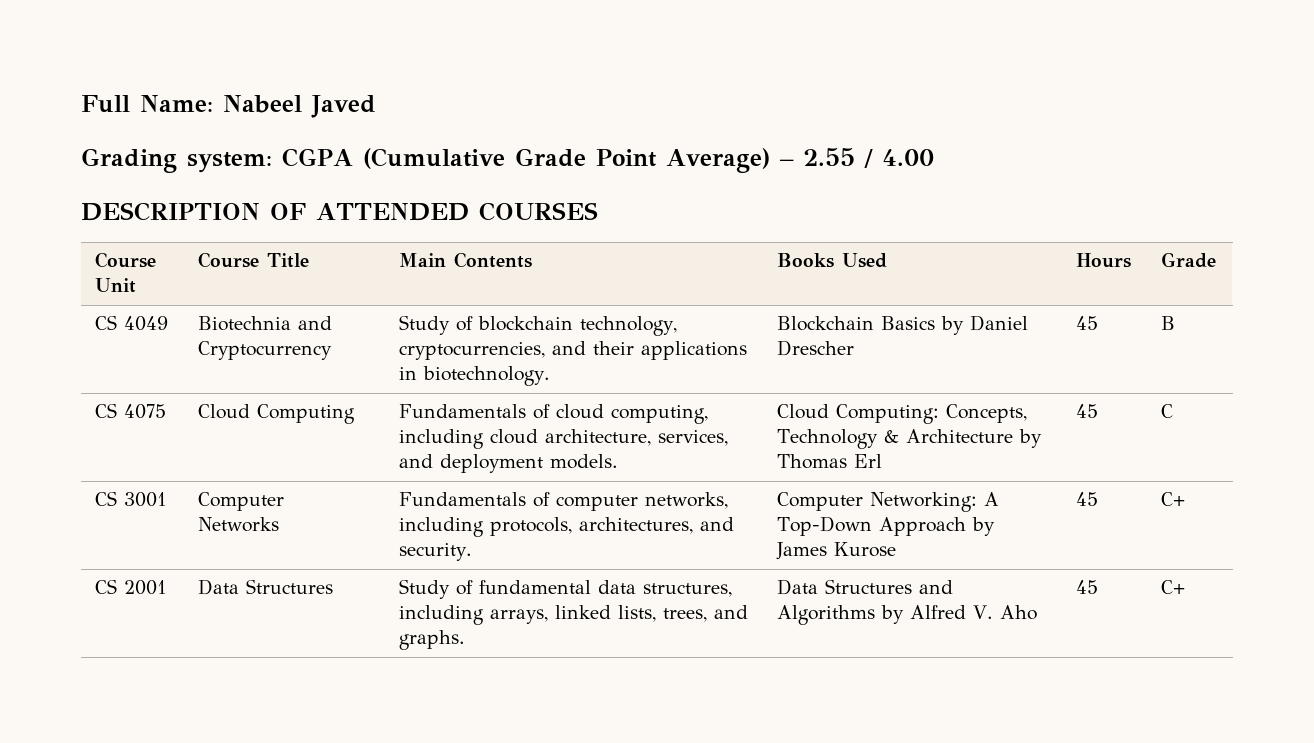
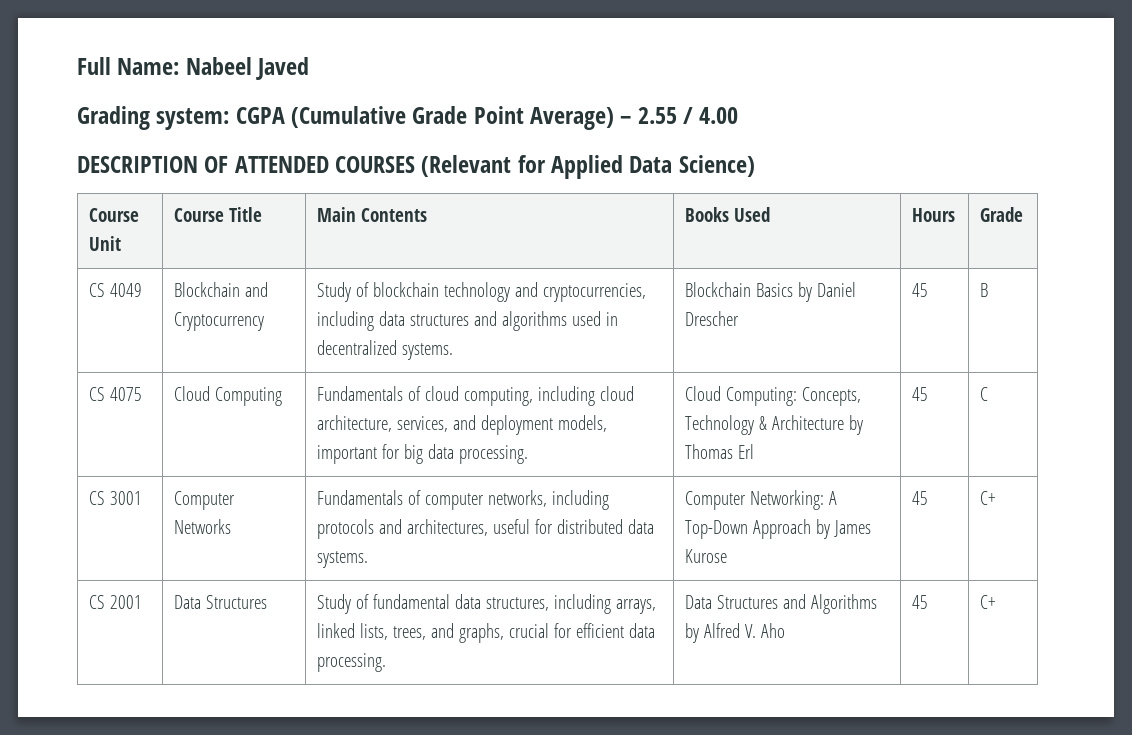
(598, 211) none -> [421,155,755,179] (Relevant for Applied Data Science)
[198,316,292,331] Biotechnia -> [174,282,241,297] Blockchain
[580,316,678,336] [399,341,748,360] [399,366,551,386] technology, cryptocurrencies, and their applications in biotechnology. -> [444,282,647,302] [317,311,619,331] [317,340,454,360] technology and cryptocurrencies, including data structures and algorithms used in decentralized systems.
[550,454,619,469] models. -> [558,415,608,432] [317,444,529,464] models, important for big data processing.
[490,517,735,536] [399,543,473,561] protocols, architectures, and security. -> [317,519,655,539] [317,551,369,568] protocols and architectures, useful for distributed data systems.
[399,630,466,650] graphs. -> [459,623,656,643] [317,653,387,672] graphs, crucial for efficient data processing.

